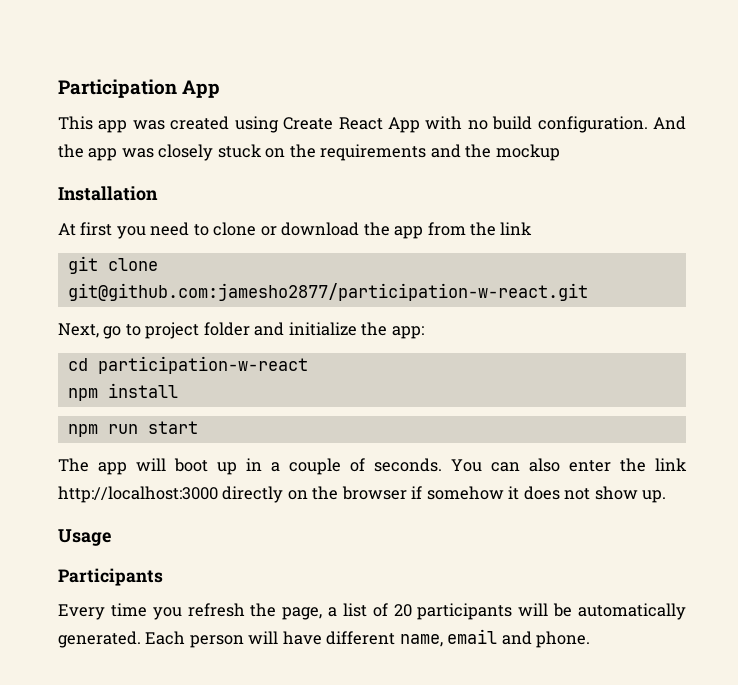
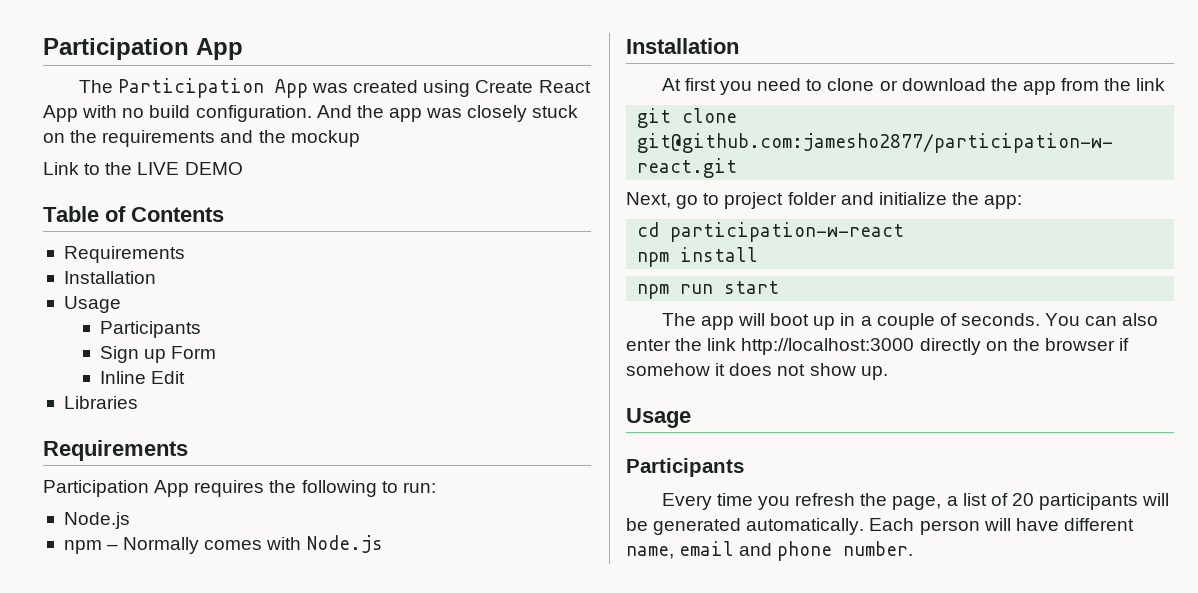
[58,116,128,133] This app -> [78,78,308,98] The Participation App
(560, 152) none -> [43,162,243,175] [43,206,224,222] [63,246,185,263] [63,271,156,284] [63,296,121,313] [100,321,202,338] [100,346,217,363] [100,371,186,384] [63,396,138,409] [43,440,188,461] [43,480,436,497] [63,512,130,529] [63,535,383,554] // Link to the LIVE DEMO // Table of Contents // Requirements // Installation // Usage // Participants // Sign up Form // Inline Edit // Libraries // Requirements // Participation App requires the following to run: // Node.js // npm – Normally comes with Node.js
[578,603,687,620] [58,631,141,648] automatically generated. -> [653,518,865,535] generated automatically.
[536,631,591,648] phone. -> [777,541,914,561] phone number.

